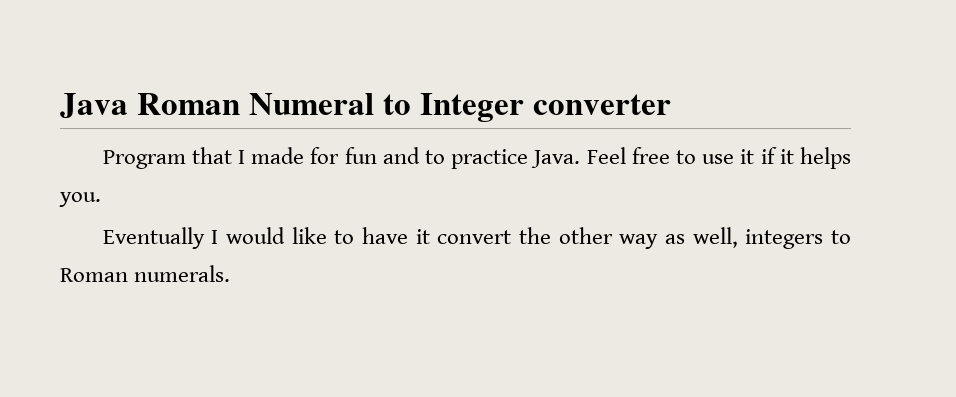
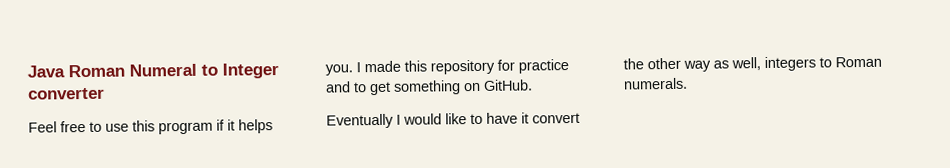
[102,147,581,169] Program that I made for fun and to practice Java. -> (105, 93) none
[740,149,755,164] it -> [132,120,213,135] this program
(101, 199) none -> [356,59,569,75] [325,79,533,96] I made this repository for practice and to get something on GitHub.

